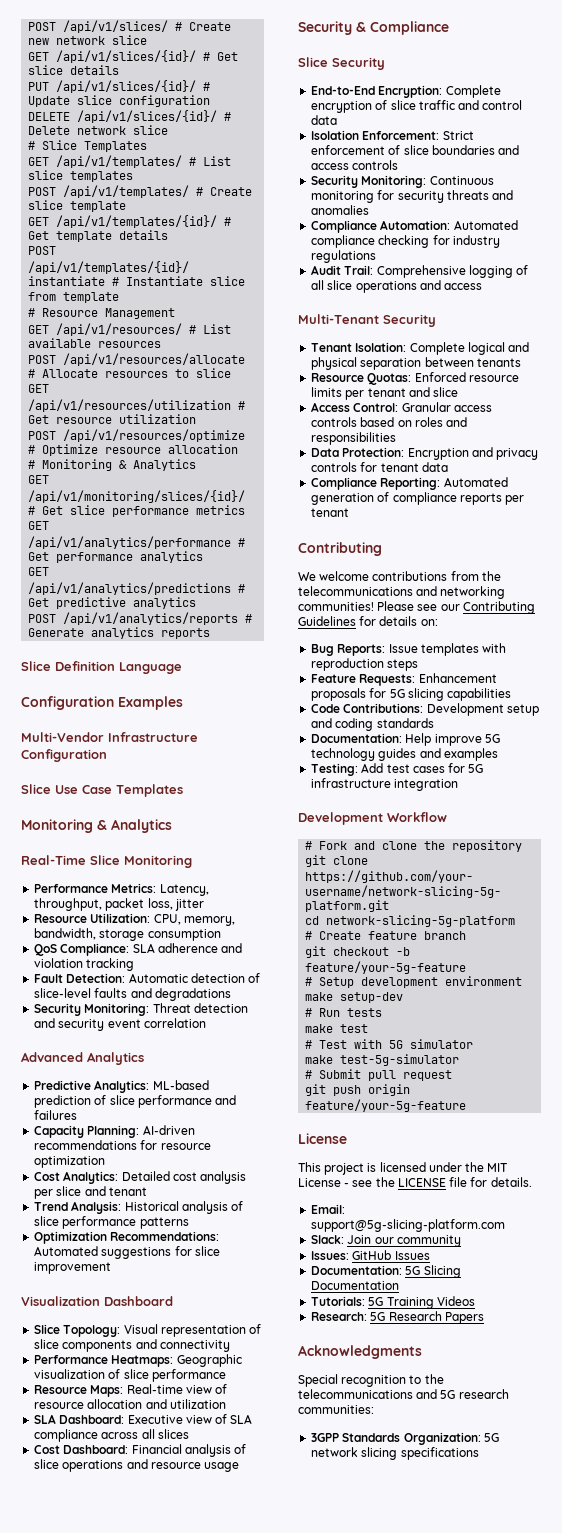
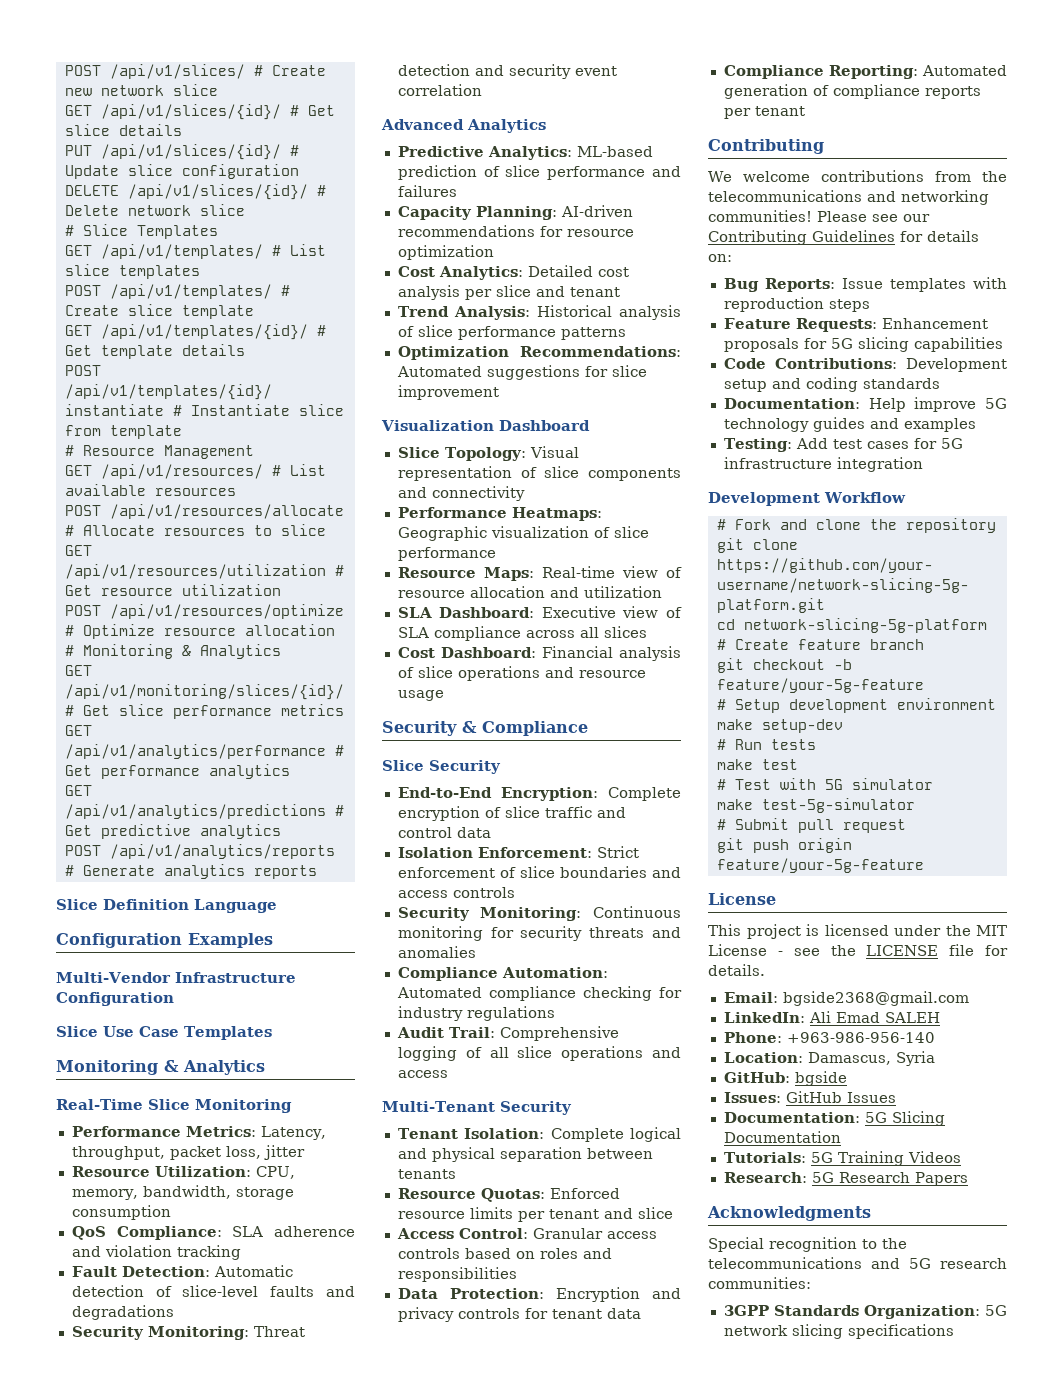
[311,1219,506,1232] [311,1235,461,1247] support@5g-slicing-platform.com // Slack: Join our community -> [782,991,969,1006] [723,1011,940,1023] [723,1032,935,1043] [723,1051,935,1066] [723,1071,847,1086] bgside2368@gmail.com // LinkedIn: Ali Emad SALEH // Phone: +963-986-956-140 // Location: Damascus, Syria // GitHub: bgside

